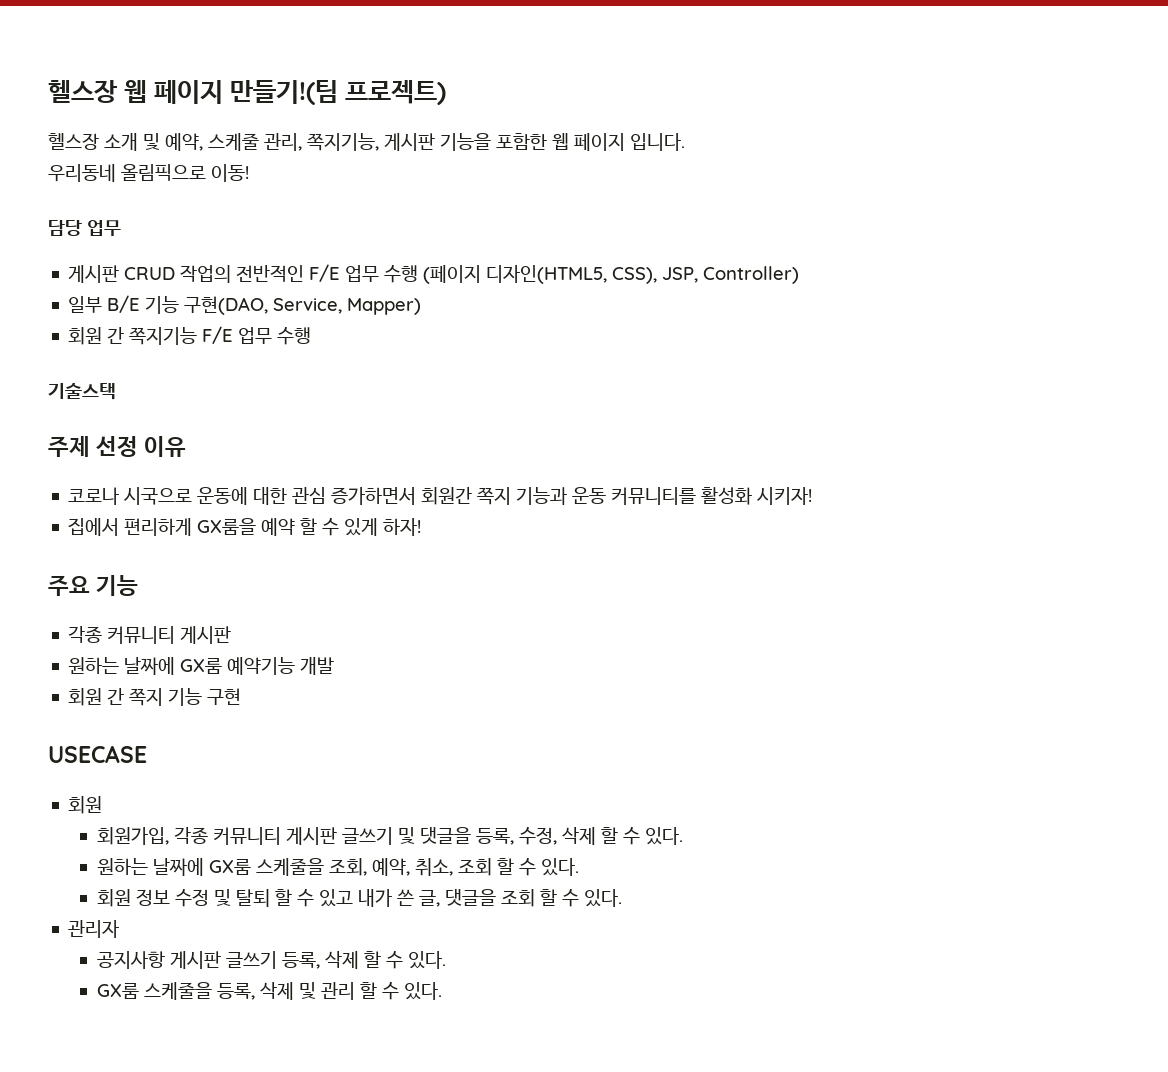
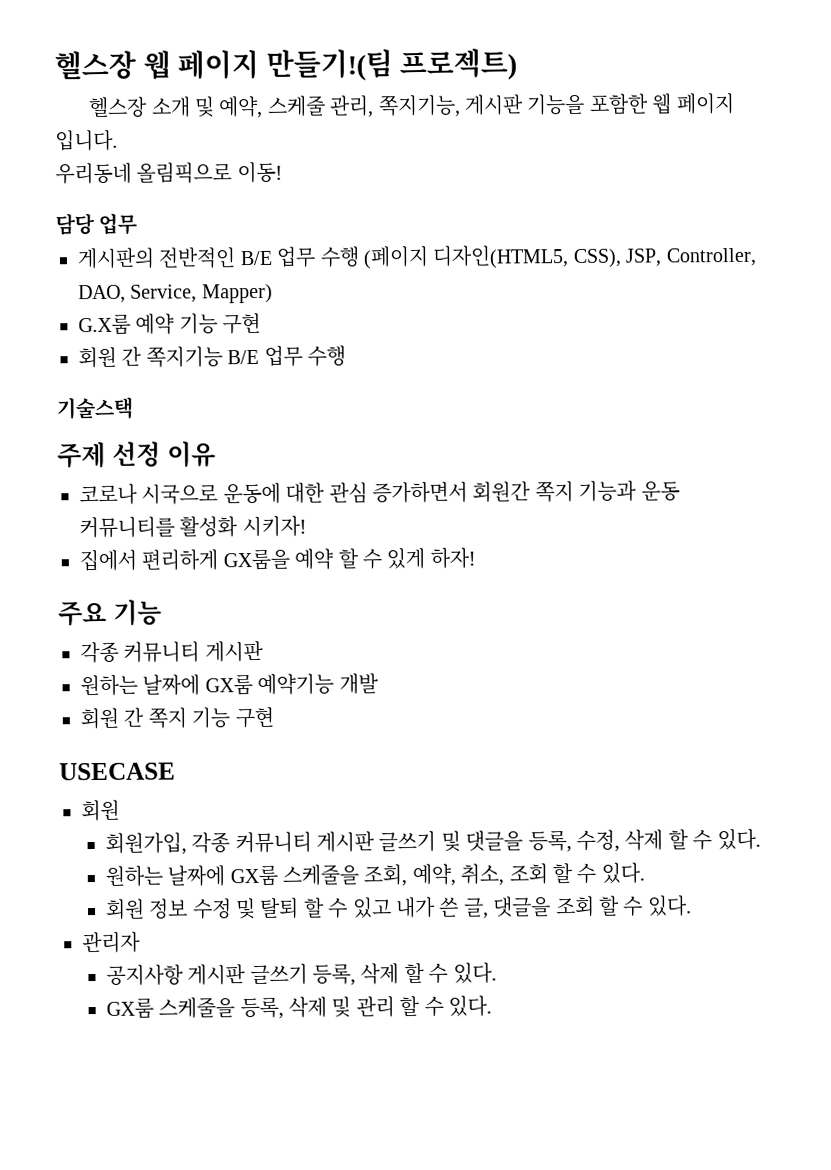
[68,264,341,283] 게시판 CRUD 작업의 전반적인 F/E -> [77,247,272,270] 게시판의 전반적인 B/E
[703,266,800,284] [68,295,422,315] Controller) // 일부 B/E 기능 구현(DAO, Service, Mapper) -> [665,247,757,267] [78,283,273,304] [78,312,262,336] Controller, DAO, Service, Mapper) // G.X룸 예약 기능 구현
[202,326,234,344] F/E -> [227,349,260,365] B/E

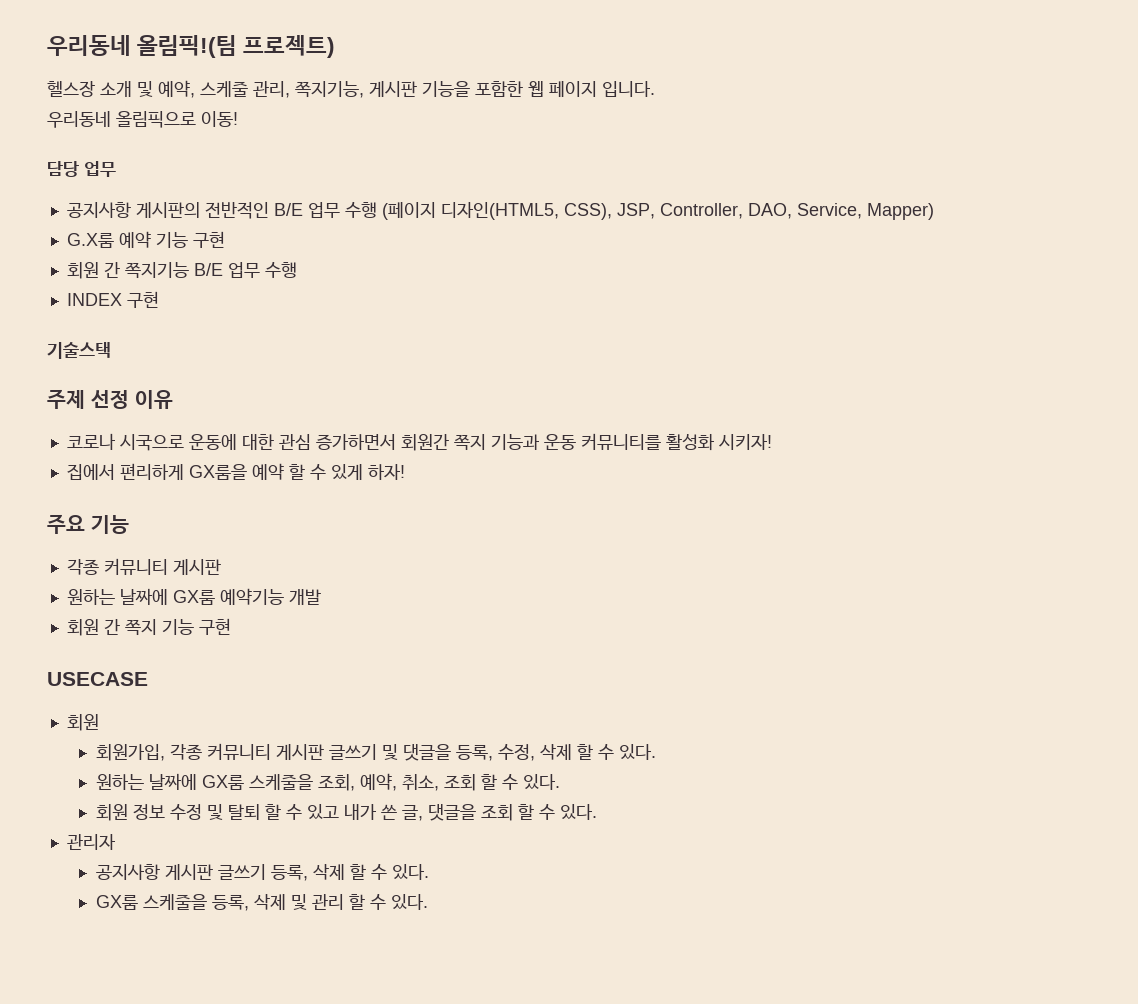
[54,49,393,81] 헬스장 웹 페이지 만들기!(팀 -> [47,35,238,58] 우리동네 올림픽!(팀
(138, 224) none -> [66,202,131,218] 공지사항
(346, 356) none -> [66,291,159,308] // INDEX 구현

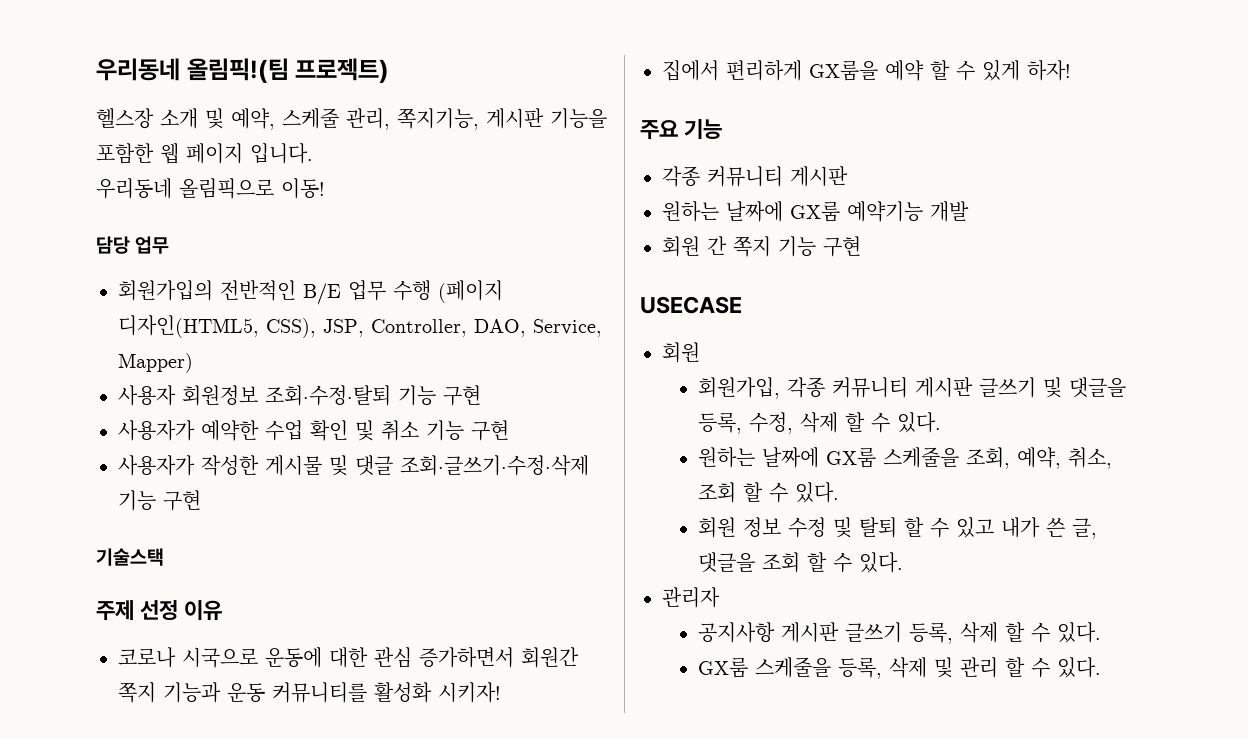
[66,202,200,218] 공지사항 게시판의 -> [118,280,213,301] 회원가입의
[66,231,225,248] [66,262,297,279] [66,293,122,306] G.X룸 예약 기능 구현 // 회원 간 쪽지기능 B/E 업무 수행 // INDEX -> [118,385,481,406] [118,420,509,441] [118,455,589,476] [118,490,156,511] 사용자 회원정보 조회·수정·탈퇴 기능 구현 // 사용자가 예약한 수업 확인 및 취소 기능 구현 // 사용자가 작성한 게시물 및 댓글 조회·글쓰기·수정·삭제 기능

